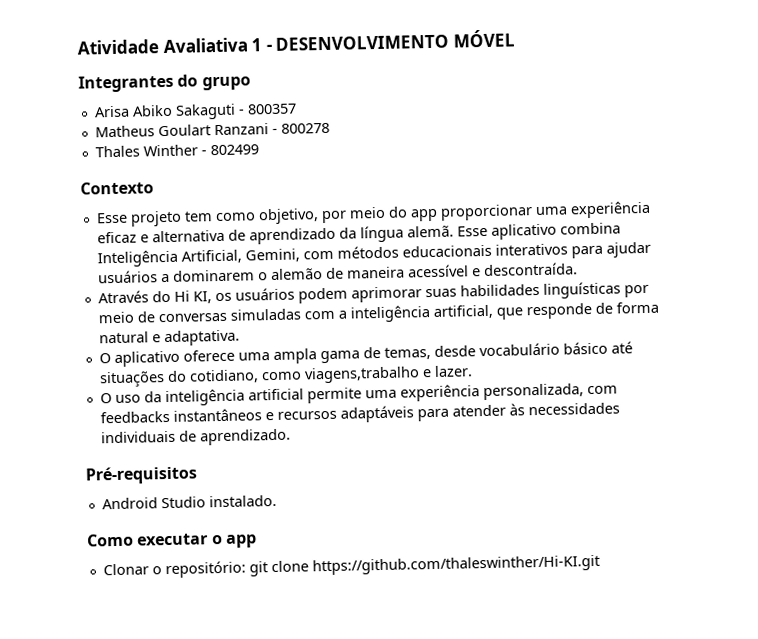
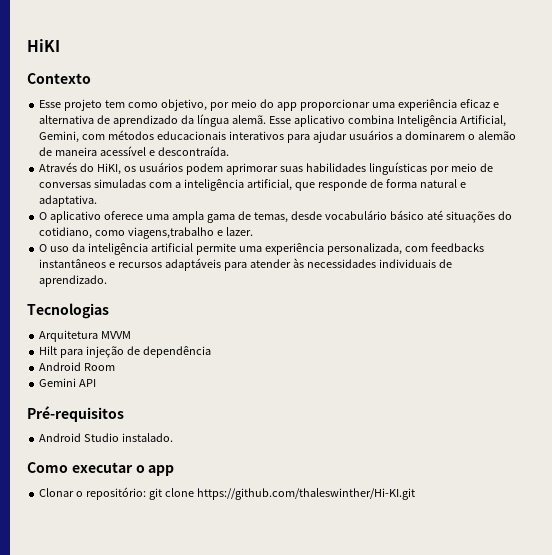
[77,29,515,55] [78,74,251,93] [93,103,297,120] [94,122,330,138] [94,144,259,158] Atividade Avaliativa 1 - DESENVOLVIMENTO MÓVEL // Integrantes do grupo // Arisa Abiko Sakaguti - 800357 // Matheus Goulart Ranzani - 800278 // Thales Winther - 802499 -> [27,39,60,52] HiKI
[173,290,212,304] Hi KI, -> [97,163,122,175] HiKI,
(291, 437) none -> [27,303,109,319] [39,330,132,342] [39,346,211,358] [39,362,116,371] [39,378,97,387] // Tecnologias // Arquitetura MVVM // Hilt para injeção de dependência // Android Room // Gemini API

